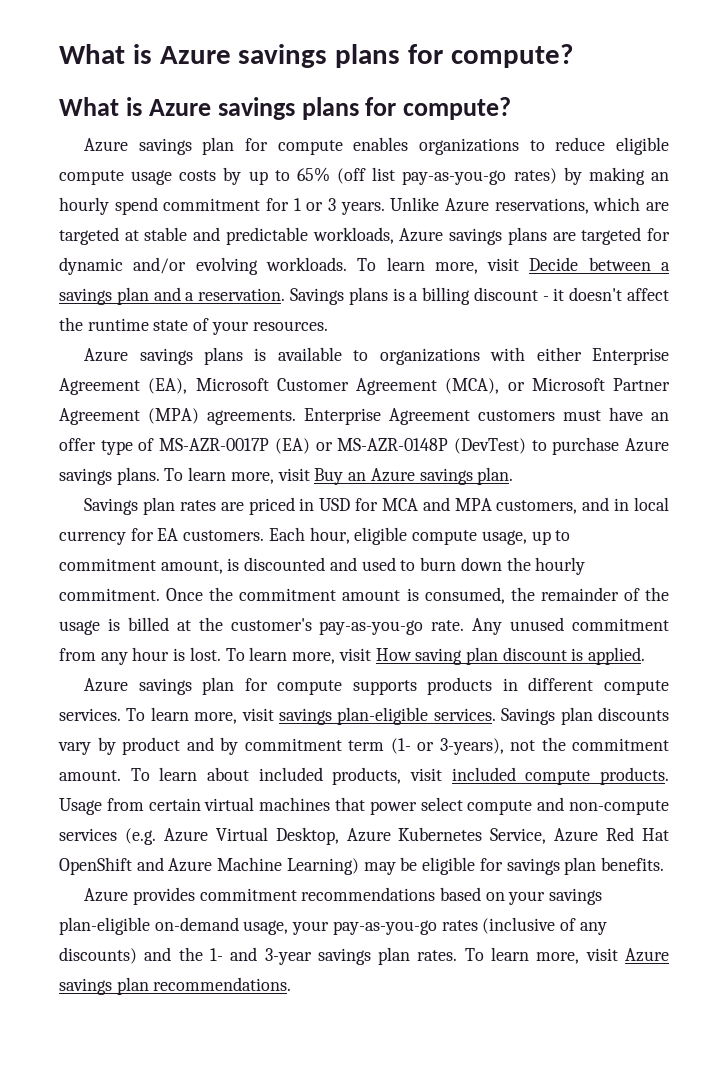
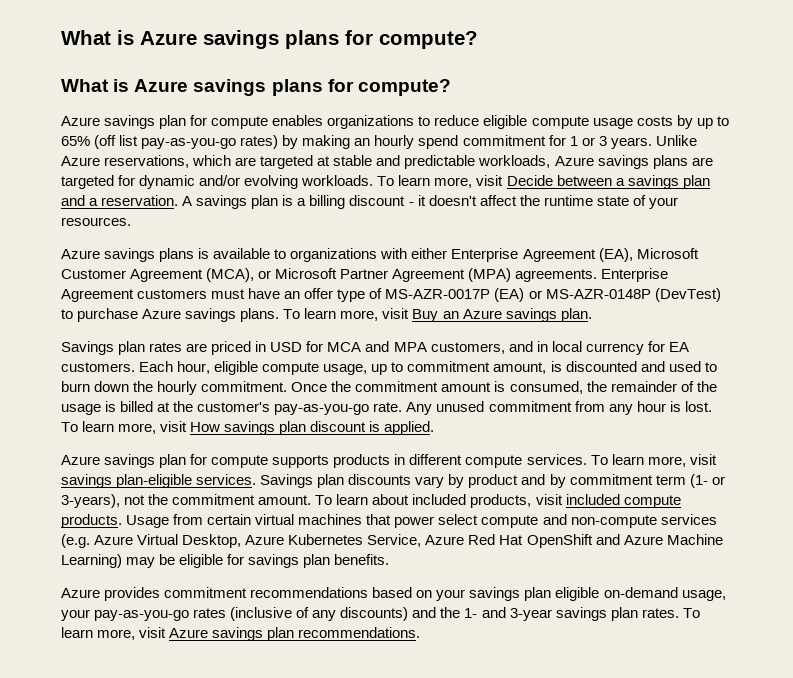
[289,287,388,305] Savings plans -> [182,195,279,209] A savings plan
[415,648,463,665] saving -> [224,421,276,435] savings
[59,917,150,935] plan-eligible -> [524,587,600,601] plan eligible

